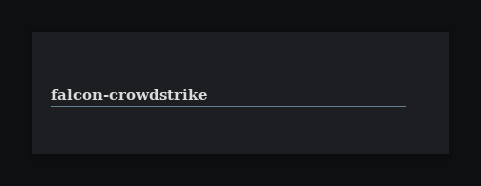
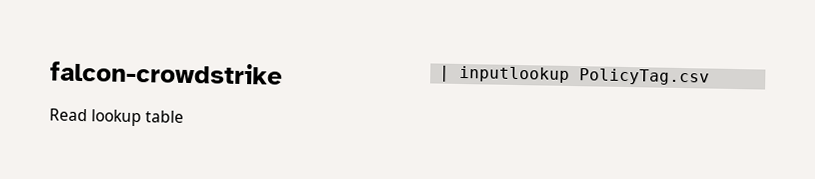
(208, 94) none -> [49,108,185,127] [439,65,711,86] // Read lookup table // | inputlookup PolicyTag.csv

